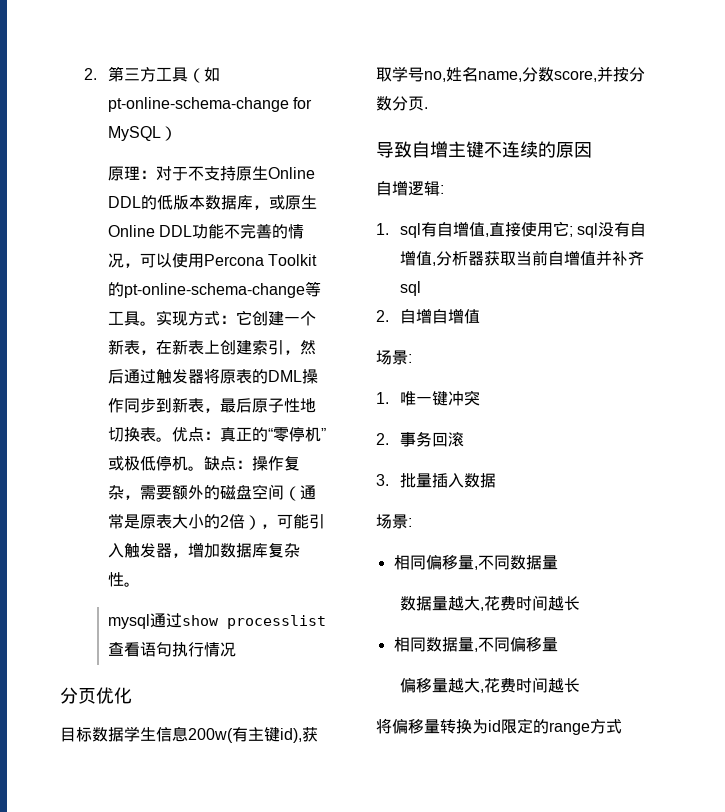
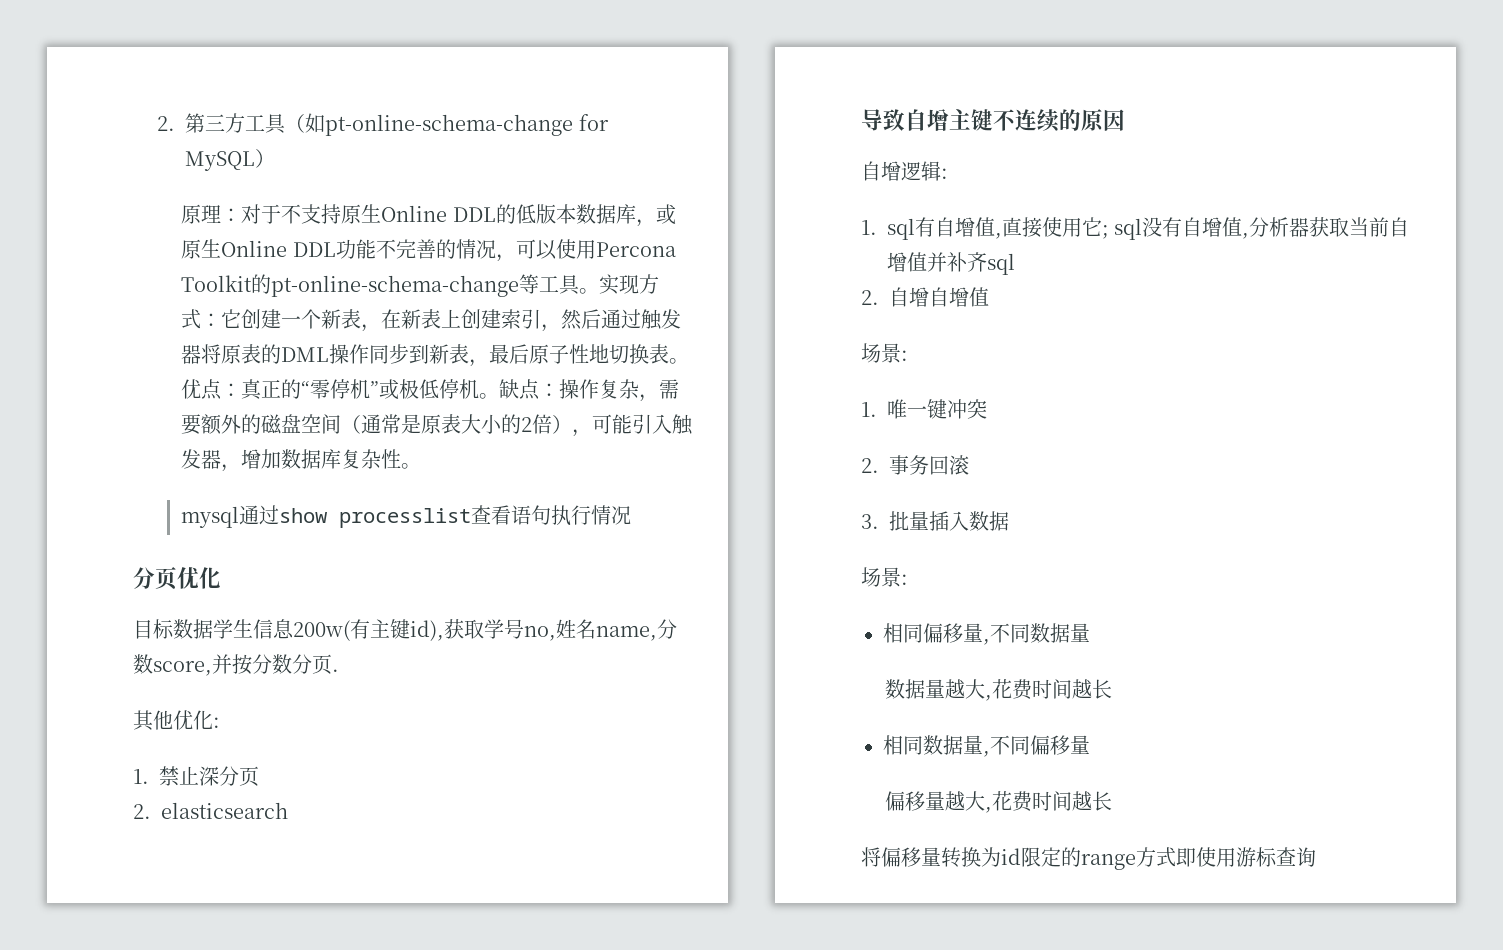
(428, 108) none -> [133,710,220,731] [133,766,259,786] [133,802,288,819] // 其他优化: // 1.禁止深分页 // 2. elasticsearch
(622, 726) none -> [1176,847,1316,867] 即使用游标查询

